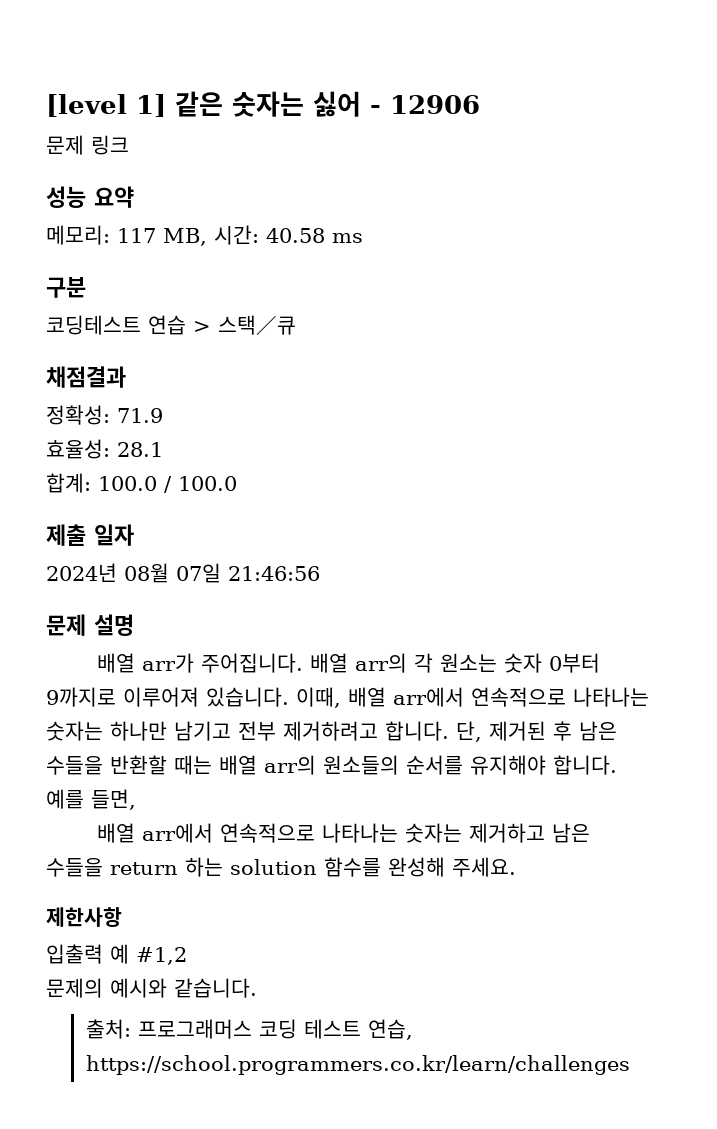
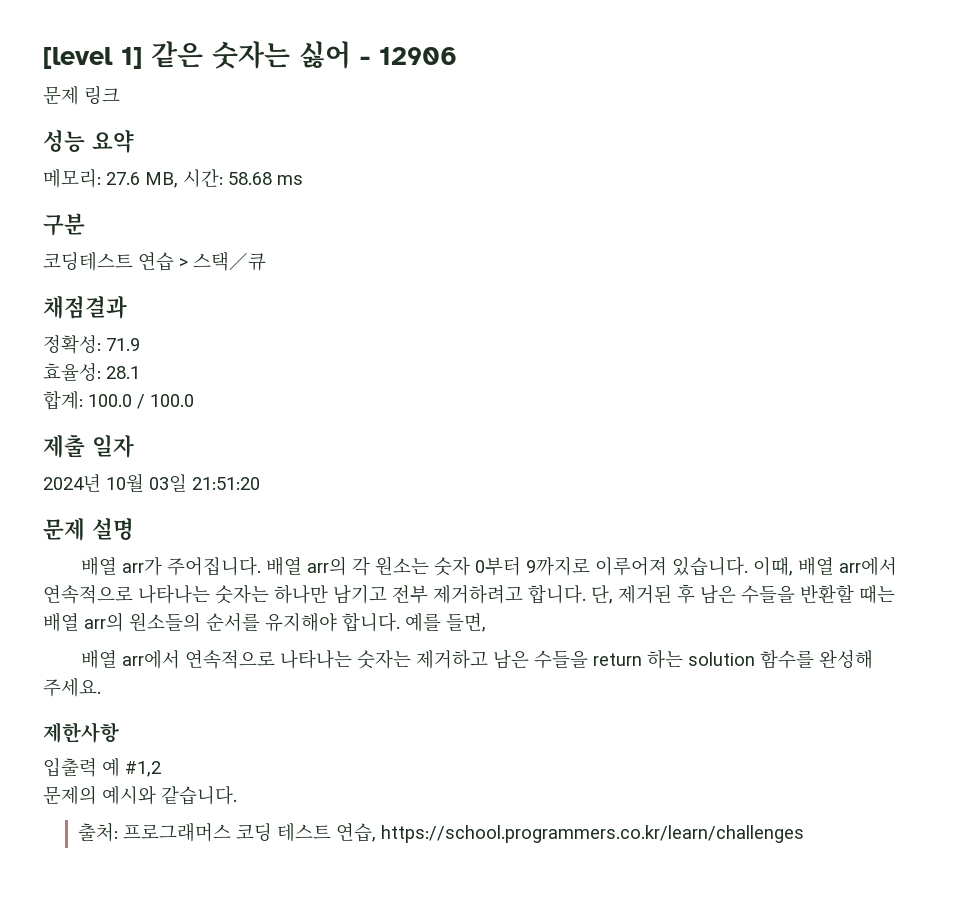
[117,228,156,243] 117 -> [106,172,140,185] 27.6
[266,228,325,243] 40.58 -> [228,172,272,185] 58.68
[124,563,320,583] 08월 07일 21:46:56 -> [106,473,260,492] 10월 03일 21:51:20

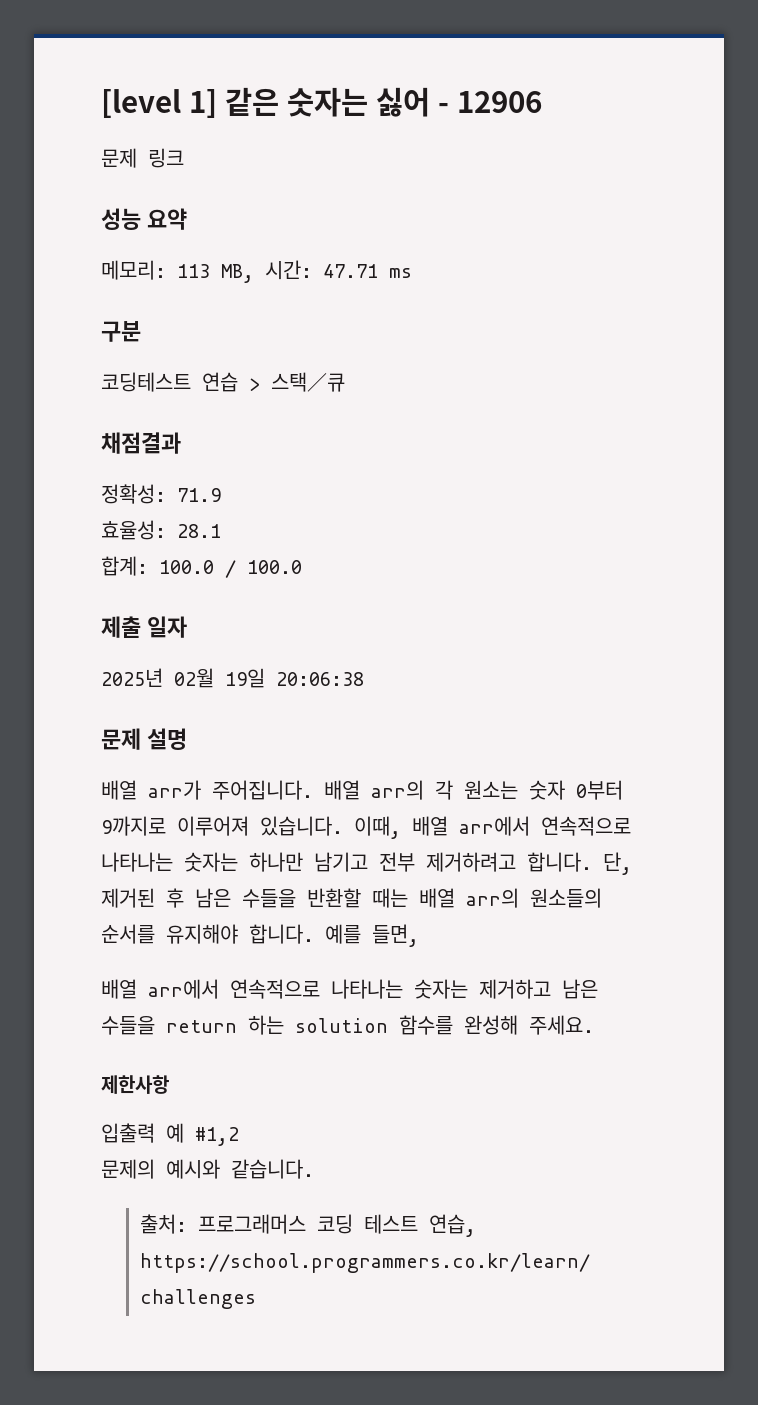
[106,172,140,185] 27.6 -> [177,264,210,278] 113
[228,172,272,185] 58.68 -> [323,264,378,278] 47.71
[43,473,260,492] 2024년 10월 03일 21:51:20 -> [101,668,364,688] 2025년 02월 19일 20:06:38

